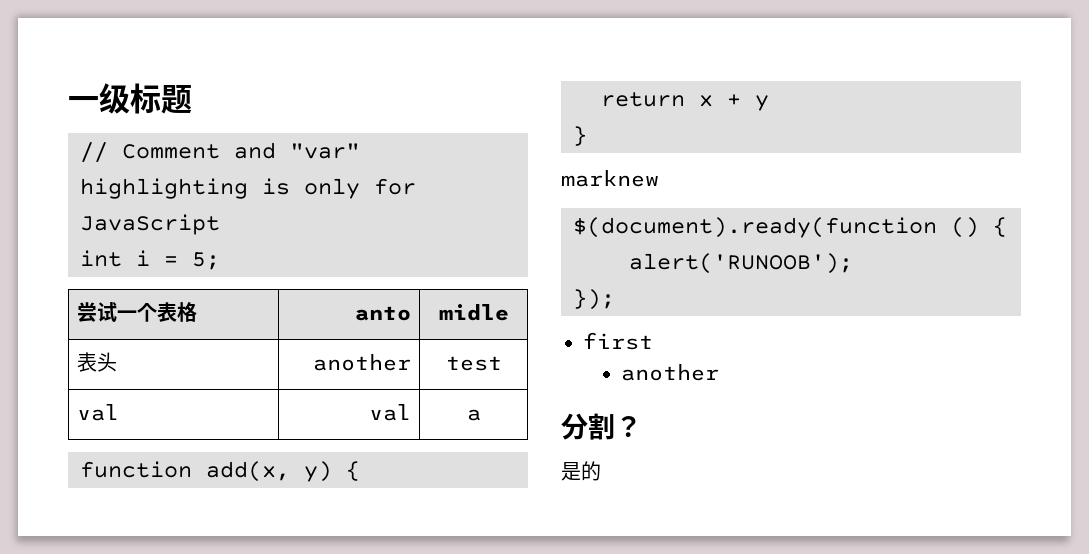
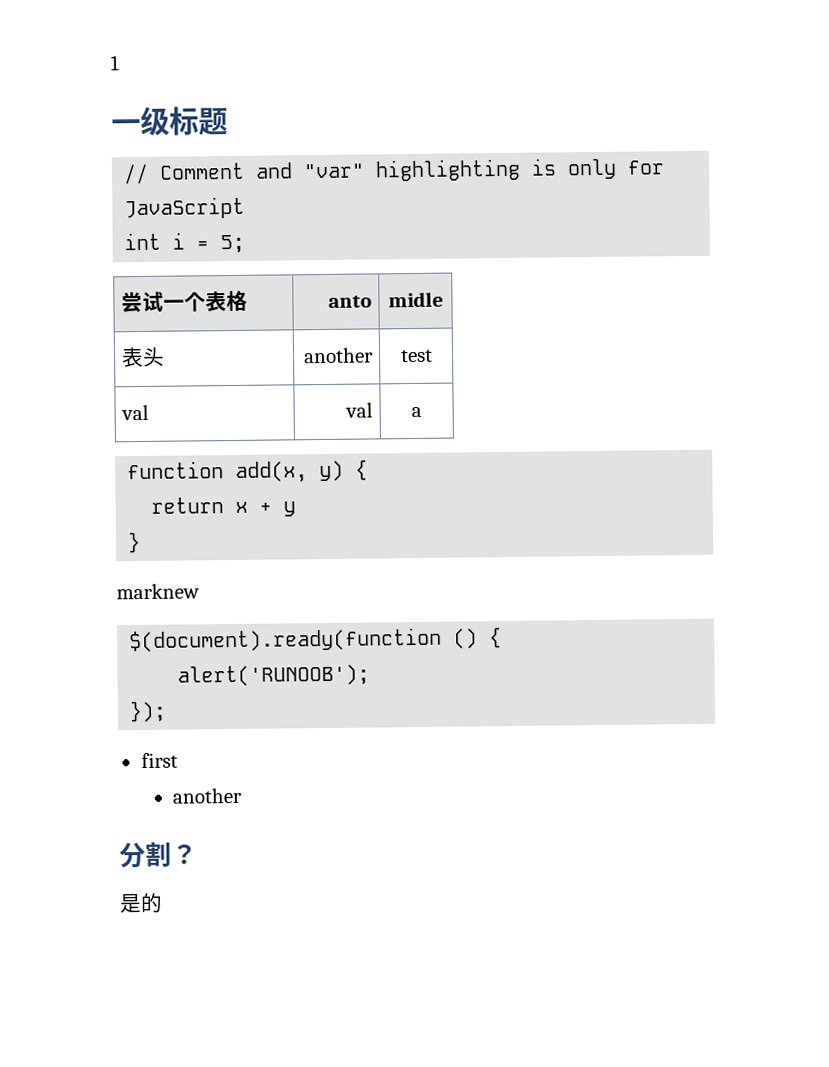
(68, 103) none -> [110,55,119,71] 1 //

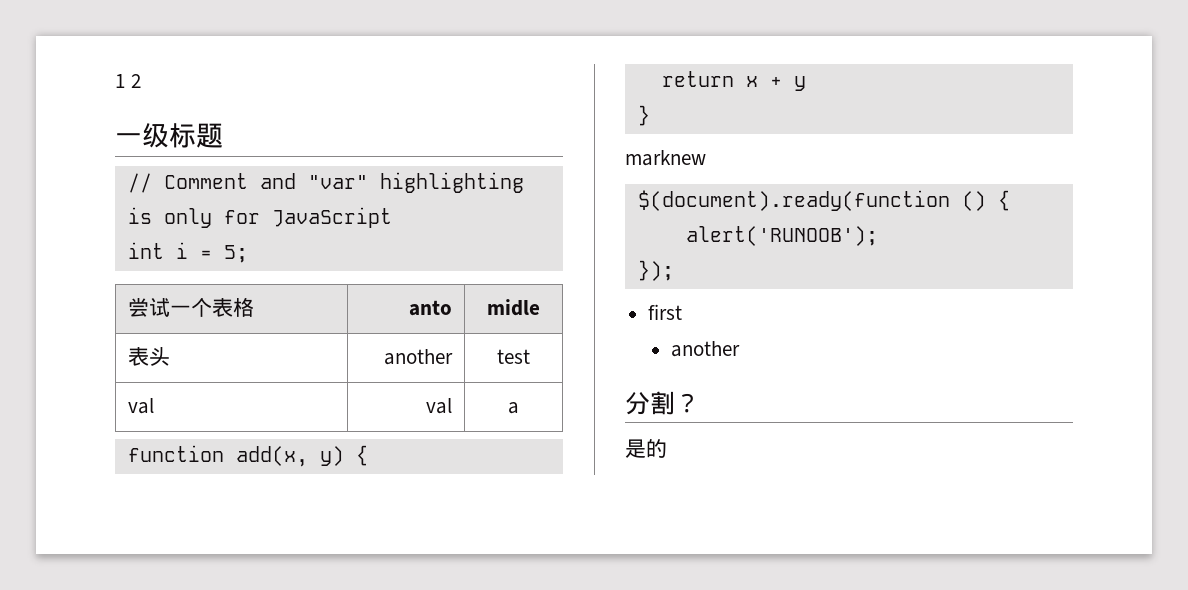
[110,55,119,71] 1 -> [115,74,141,88] 1 2

